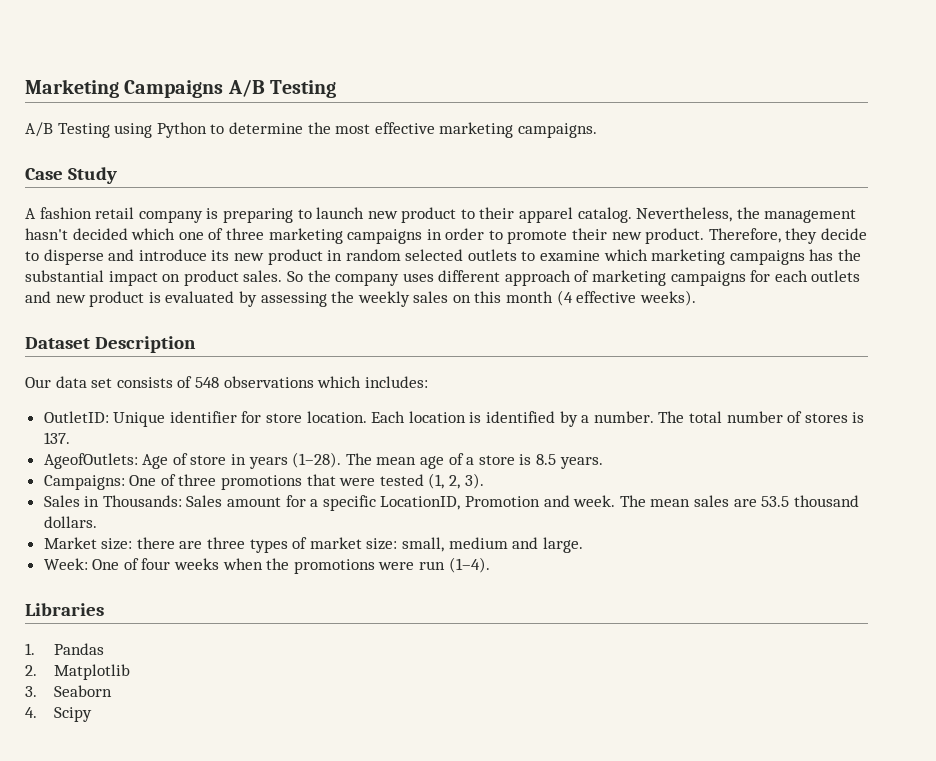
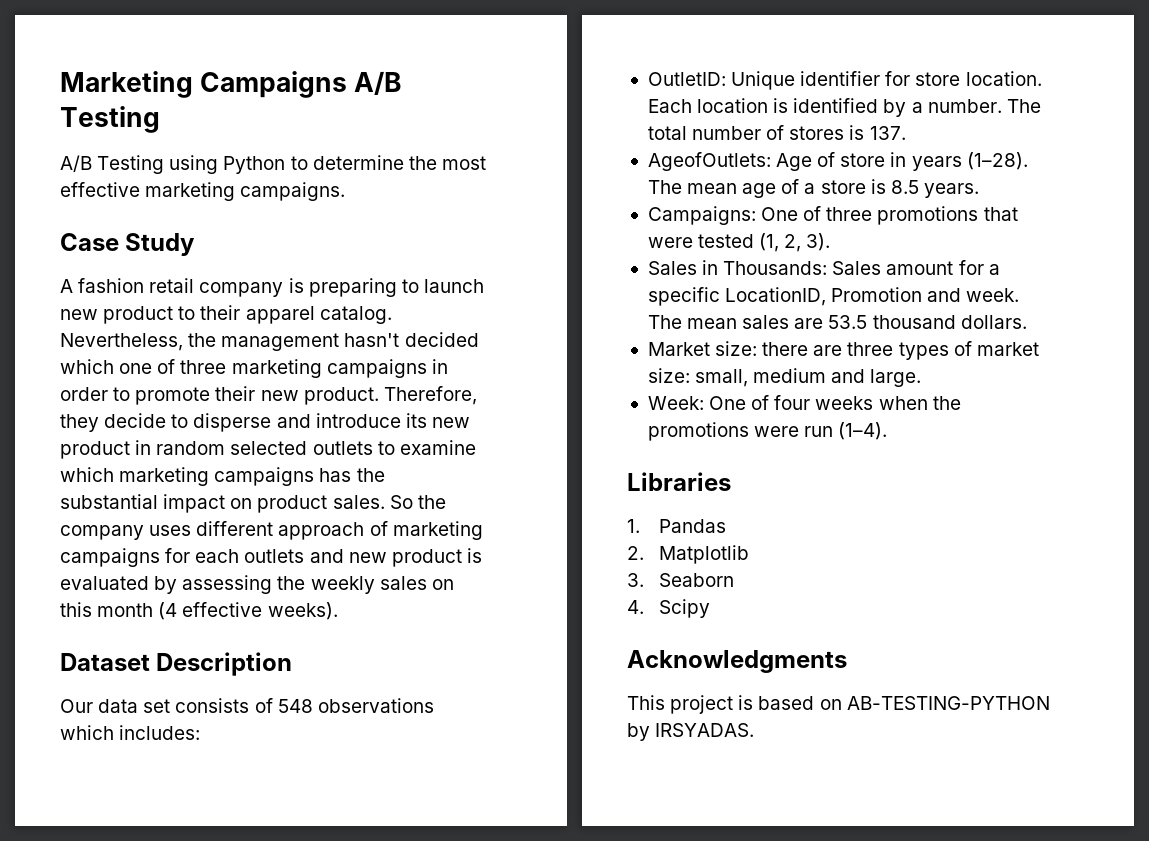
(93, 714) none -> [627,650,847,673] [627,695,1050,714] [627,723,755,741] // Acknowledgments // This project is based on AB-TESTING-PYTHON by IRSYADAS.

